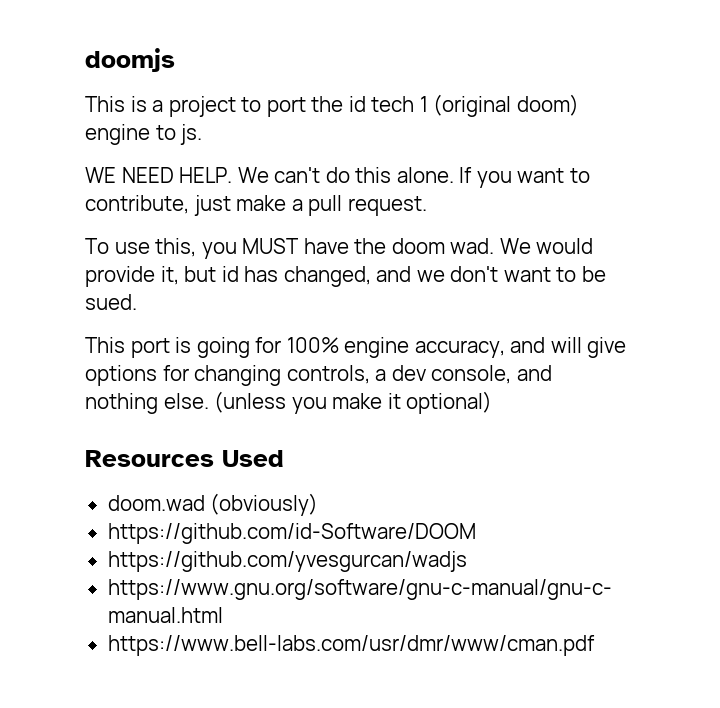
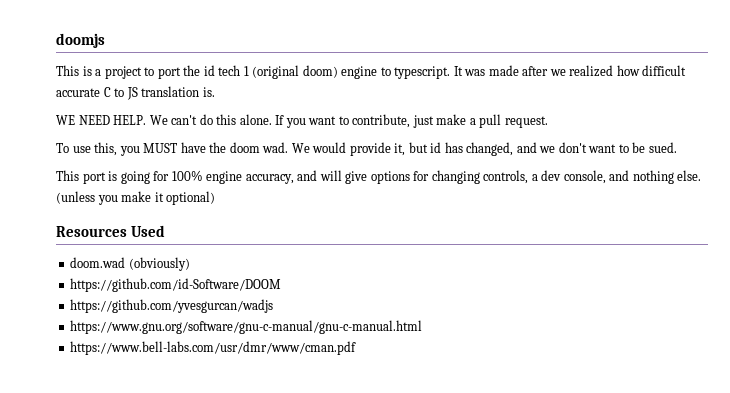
[180,124,203,145] js. -> [394,65,687,79] [56,86,215,100] typescript. It was made after we realized how difficult accurate C to JS translation is.

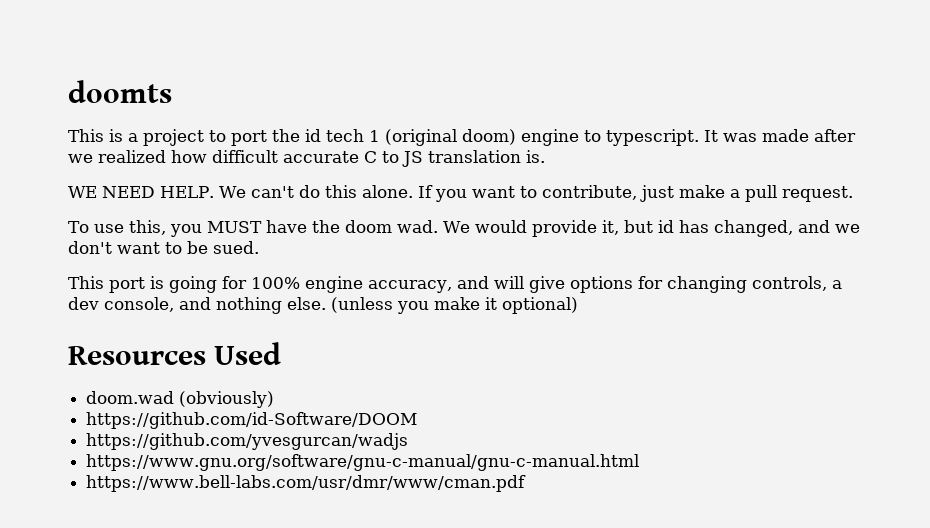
[56,33,105,48] doomjs -> [68,80,172,103] doomts

